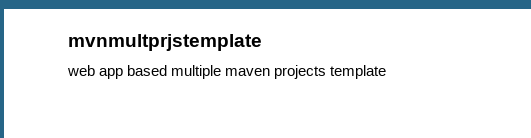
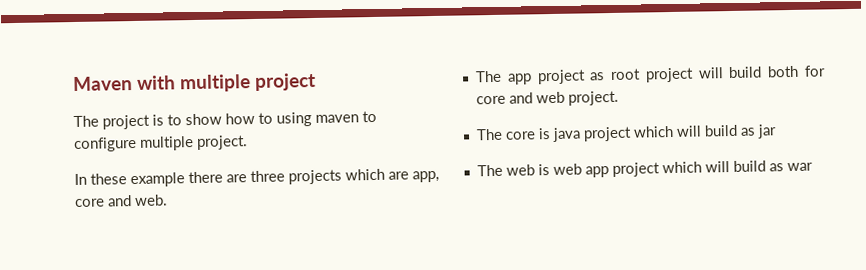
[68,34,262,51] [67,65,387,79] mvnmultprjstemplate // web app based multiple maven projects template -> [72,72,316,93] [73,110,377,130] [74,135,248,153] [74,168,439,188] [75,194,168,208] [474,65,826,85] [475,90,619,106] [475,124,777,143] [476,160,813,178] Maven with multiple project // The project is to show how to using maven to configure multiple project. // In these example there are three projects which are app, core and web. // The app project as root project will build both for core and web project. // The core is java project which will build as jar // The web is web app project which will build as war

